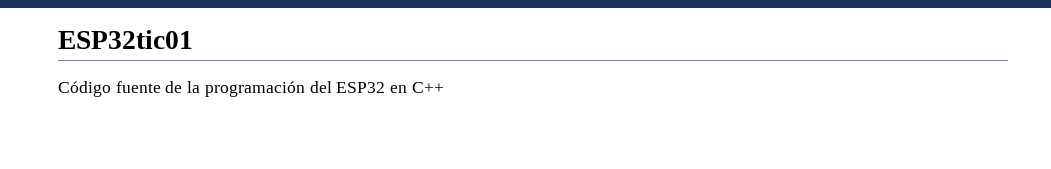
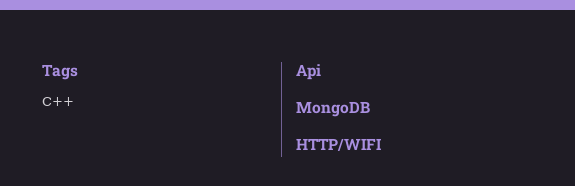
[58,30,193,49] [58,81,444,97] ESP32tic01 // Código fuente de la programación del ESP32 en C++ -> [42,64,78,80] [42,97,74,106] [296,64,321,80] [296,101,370,117] [296,138,381,151] Tags // C++ // Api // MongoDB // HTTP/WIFI

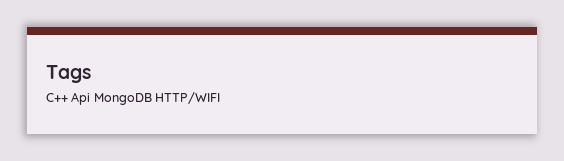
(74, 101) // -> (68, 97) none
(321, 72) // -> (91, 98) none
(370, 109) // -> (152, 99) none

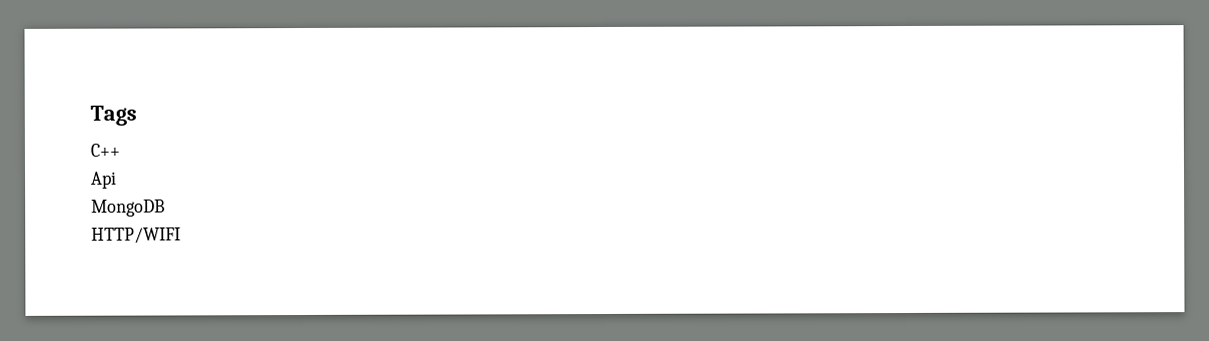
(68, 97) none -> (120, 150) //
(91, 98) none -> (117, 180) //
(152, 99) none -> (165, 208) //

